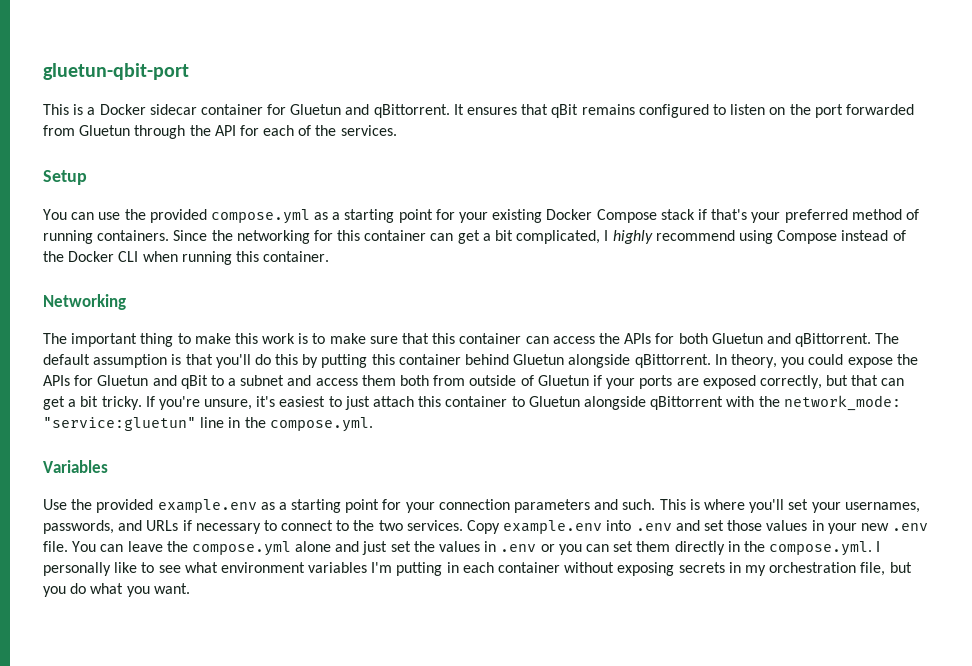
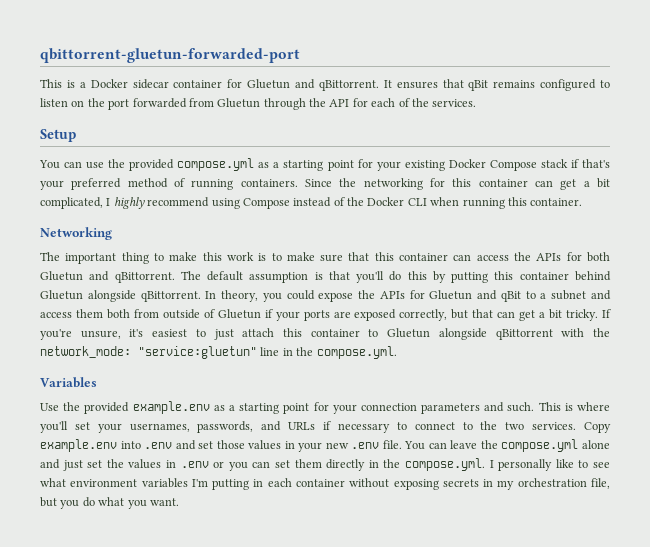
[43,63,189,80] gluetun-qbit-port -> [40,48,300,63] qbittorrent-gluetun-forwarded-port

